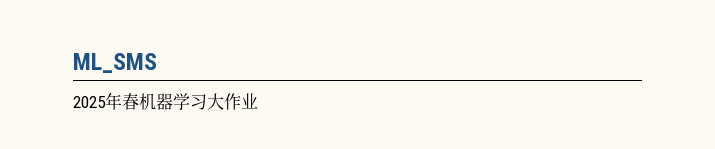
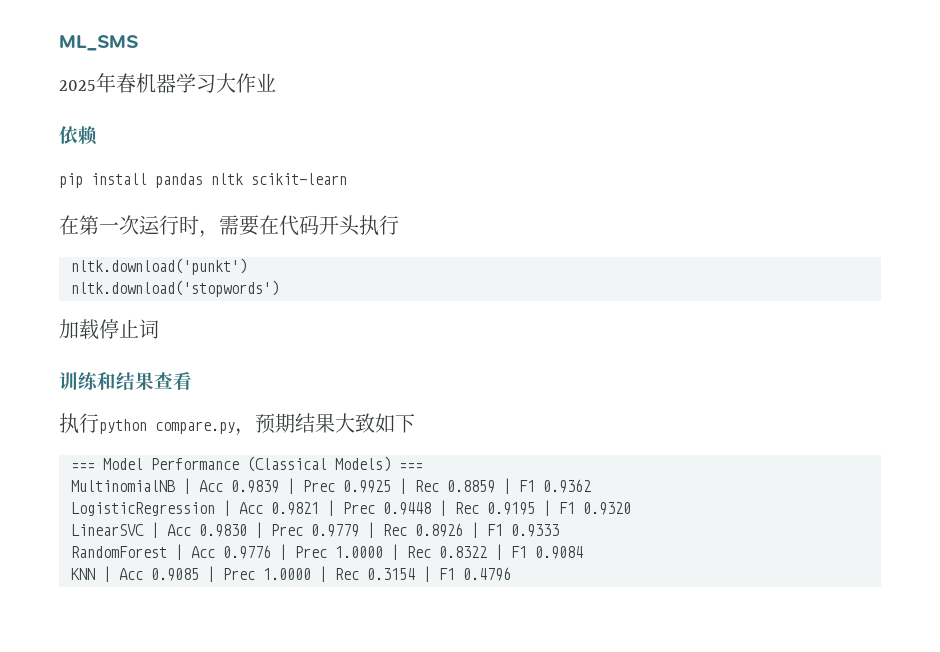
(258, 101) none -> [59,126,98,145] [59,173,347,188] [59,215,399,238] [71,258,247,275] [71,280,279,297] [59,319,159,340] [59,372,192,391] [59,413,415,436] [71,456,423,472] [71,478,591,494] [71,500,631,516] [71,522,559,538] [71,544,583,560] [71,566,511,582] // 依赖 // pip install pandas nltk scikit-learn // 在第一次运行时，需要在代码开头执行 // nltk.download('punkt') // nltk.download('stopwords') // 加载停止词 // 训练和结果查看 // 执行python compare.py，预期结果大致如下 // === Model Performance (Classical Models) === // MultinomialNB | Acc 0.9839 | Prec 0.9925 | Rec 0.8859 | F1 0.9362 // LogisticRegression | Acc 0.9821 | Prec 0.9448 | Rec 0.9195 | F1 0.9320 // LinearSVC | Acc 0.9830 | Prec 0.9779 | Rec 0.8926 | F1 0.9333 // RandomForest | Acc 0.9776 | Prec 1.0000 | Rec 0.8322 | F1 0.9084 // KNN | Acc 0.9085 | Prec 1.0000 | Rec 0.3154 | F1 0.4796

